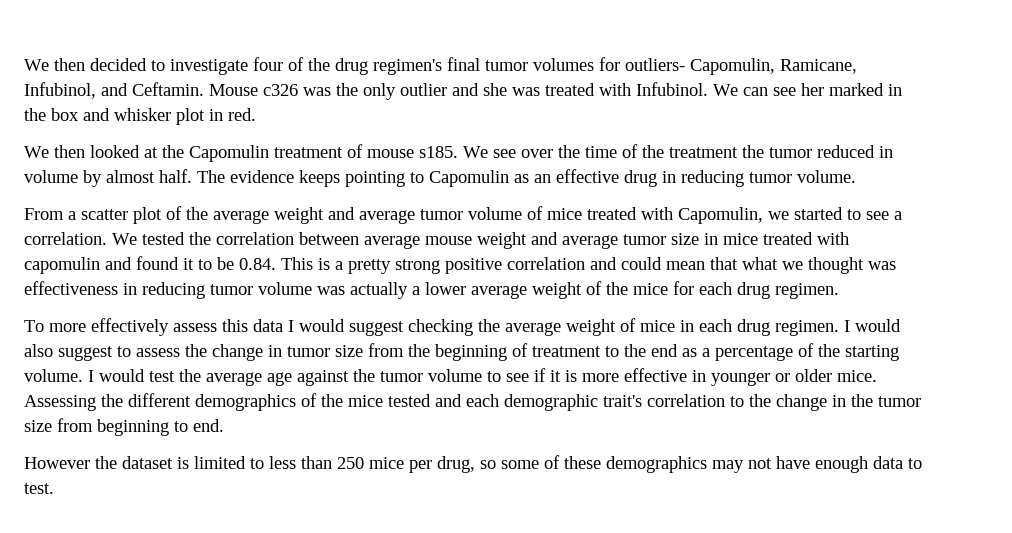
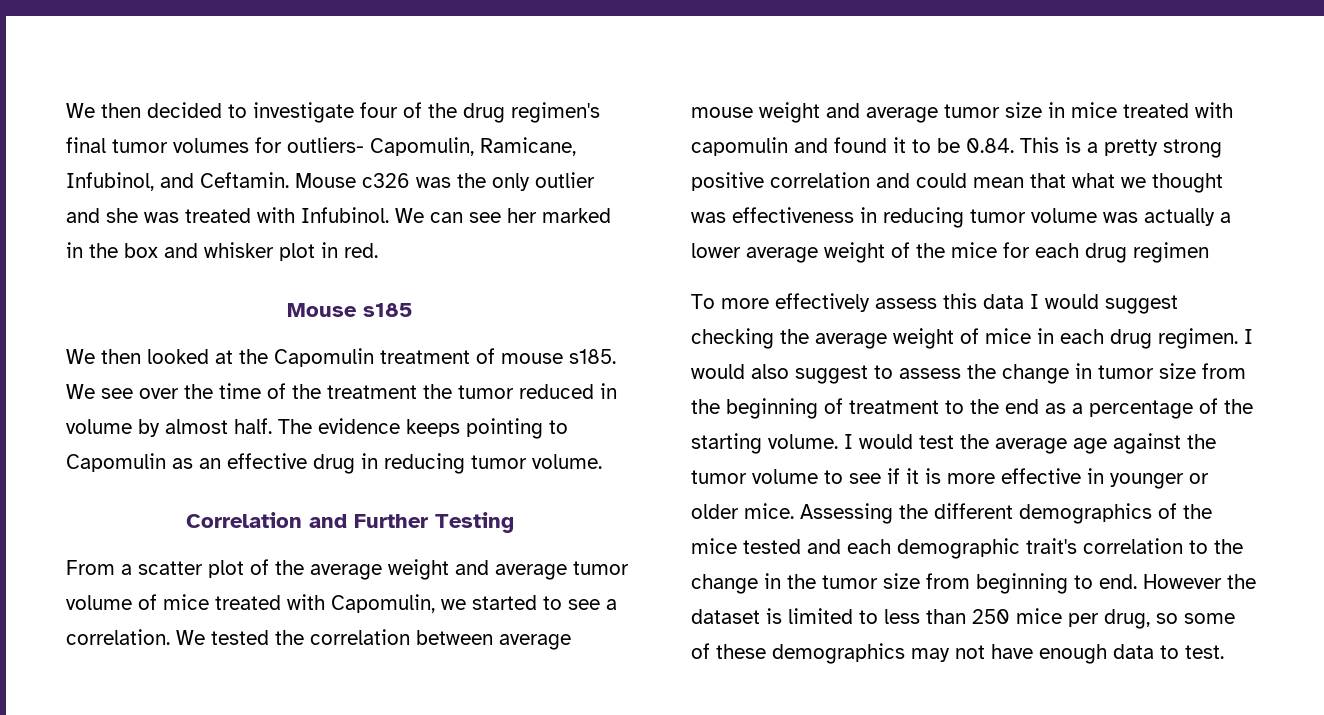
(256, 114) none -> [287,303,412,317] // Mouse s185
(856, 176) none -> [185,512,514,533] // Correlation and Further Testing
[775,283,839,299] regimen. -> [1133,242,1209,263] regimen
(224, 425) // -> (1137, 581) none

